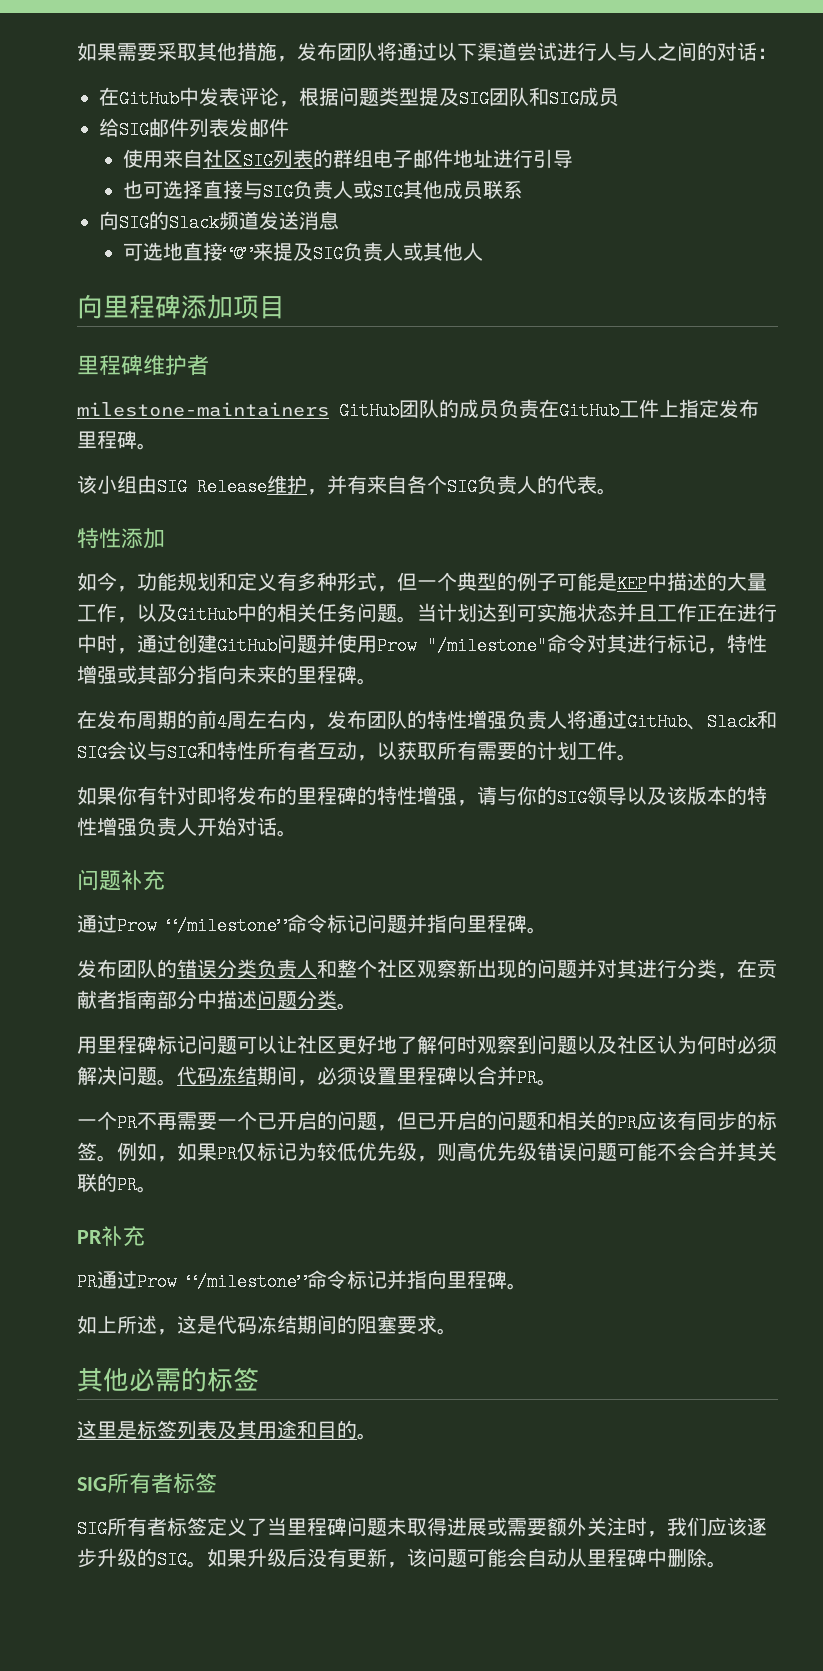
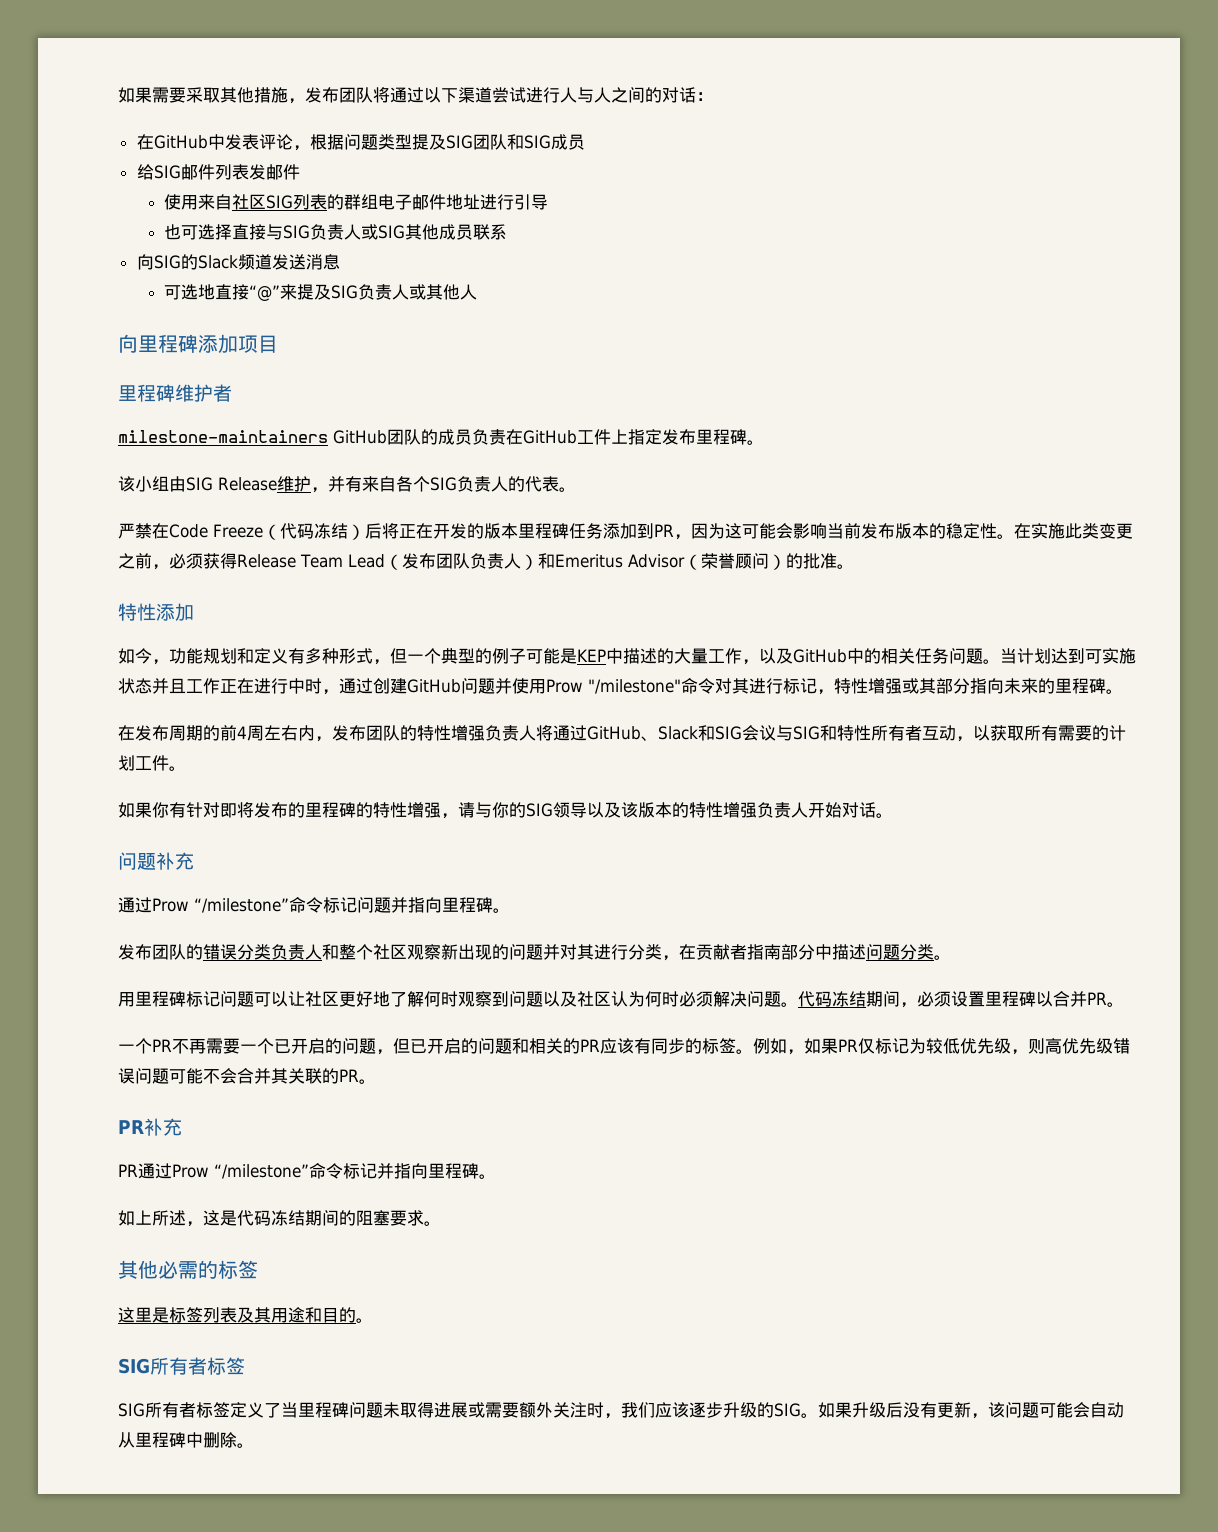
(617, 491) none -> [118,523,1133,540] [118,553,854,570] // 严禁在Code Freeze（代码冻结）后将正在开发的版本里程碑任务添加到PR，因为这可能会影响当前发布版本的稳定性。在实施此类变更之前，必须获得Release Team Lead（发布团队负责人）和Emeritus Advisor（荣誉顾问）的批准。

